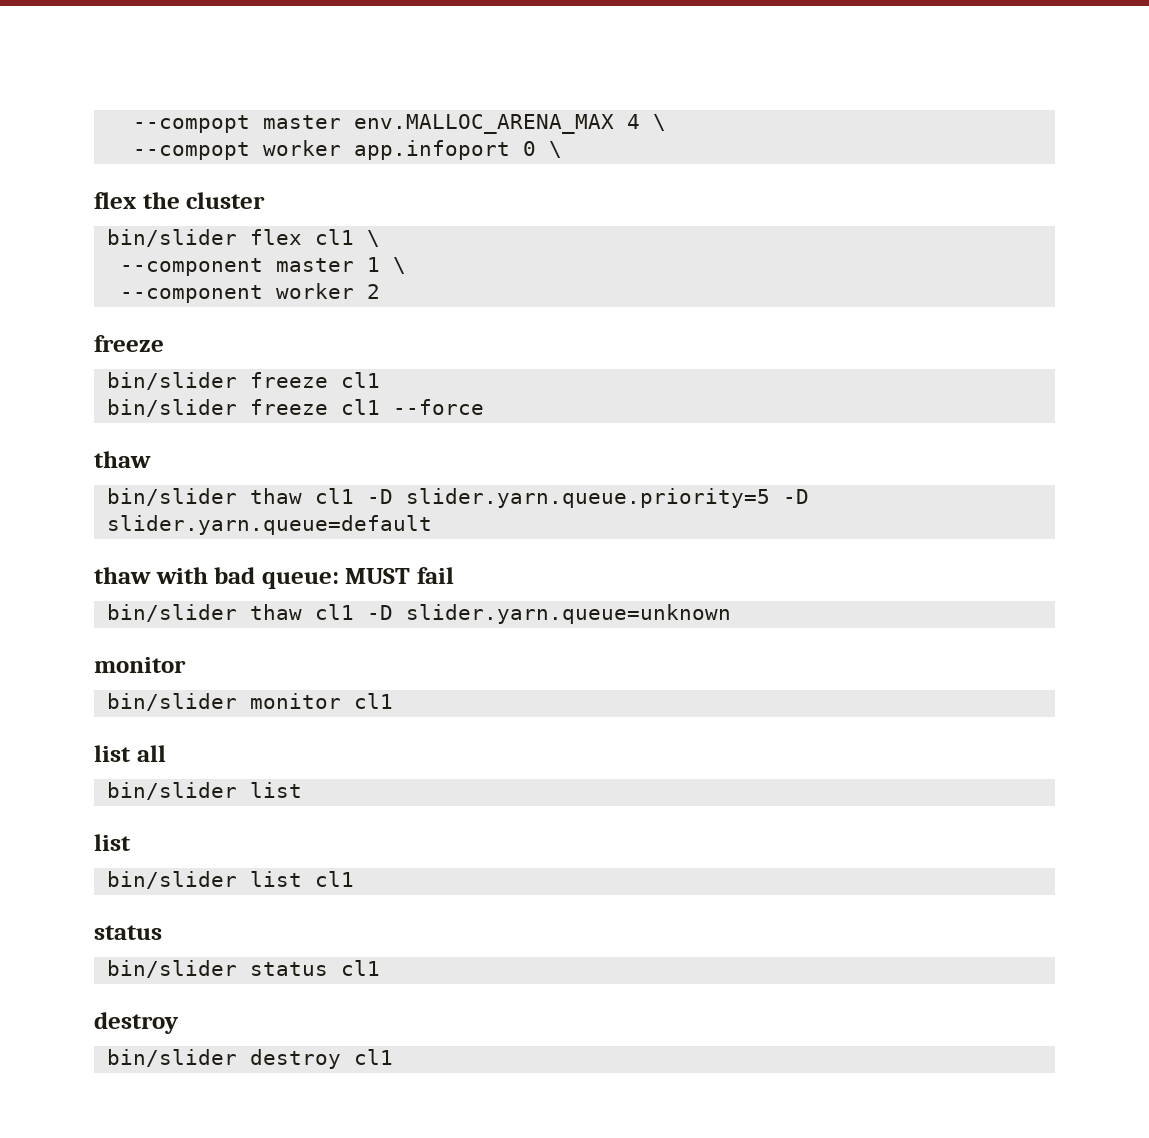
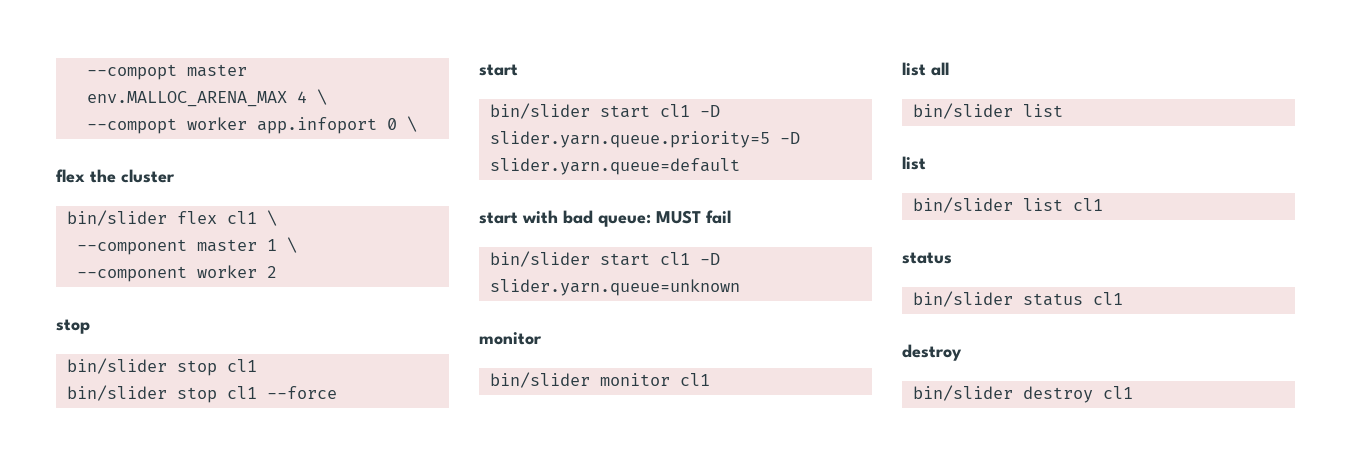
[94,335,164,352] [107,372,329,390] freeze // bin/slider freeze -> [56,319,90,334] [66,358,217,376] stop // bin/slider stop
[250,399,329,415] freeze -> [176,387,217,403] stop
[94,451,151,468] [107,488,303,506] thaw // bin/slider thaw -> [479,64,518,76] [489,103,650,119] start // bin/slider start
[94,567,151,584] thaw -> [479,212,518,224] start
[250,604,303,620] thaw -> [599,253,650,266] start

